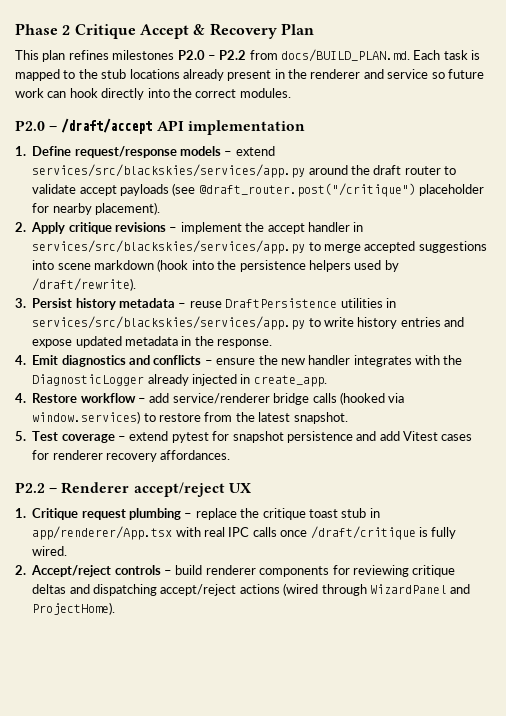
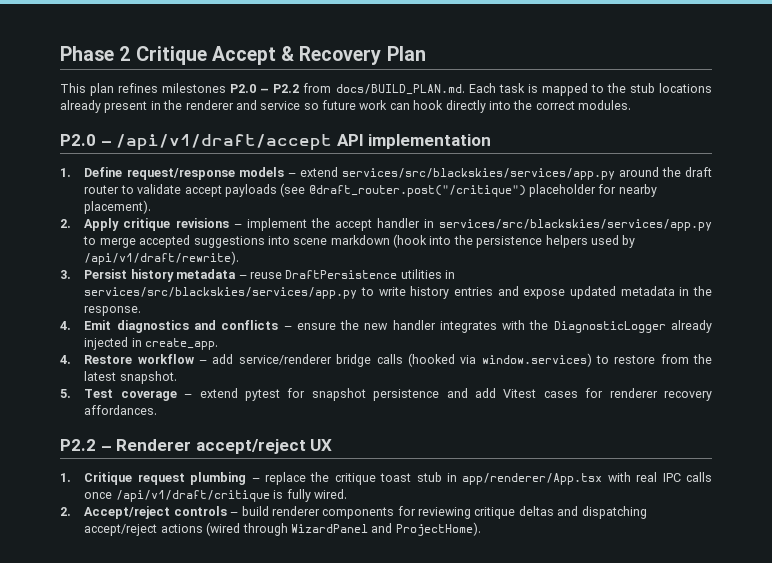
[61,118,153,134] /draft/accept -> [116,134,333,150] /api/v1/draft/accept
[32,278,137,291] /draft/rewrite). -> [84,251,240,265] /api/v1/draft/rewrite).
[310,526,416,540] /draft/critique -> [115,490,270,502] /api/v1/draft/critique

